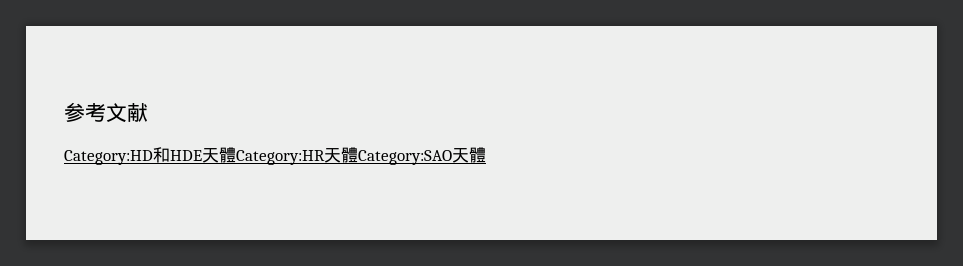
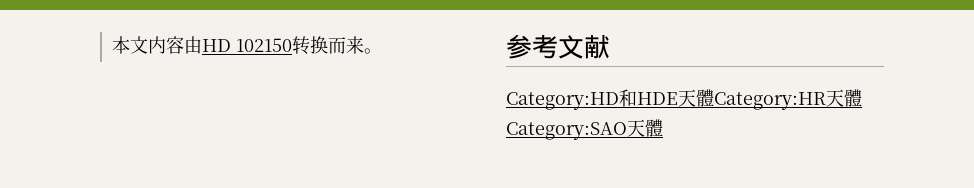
(64, 112) none -> [112,36,383,55] 本文内容由HD 102150转换而来。 //

